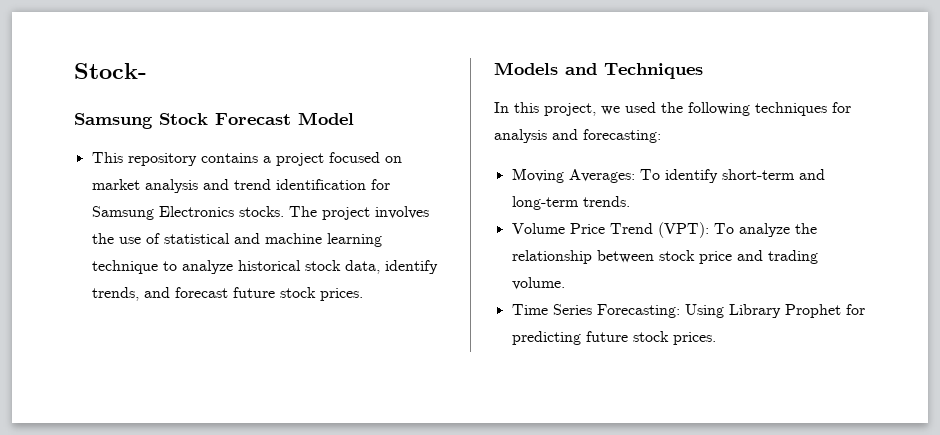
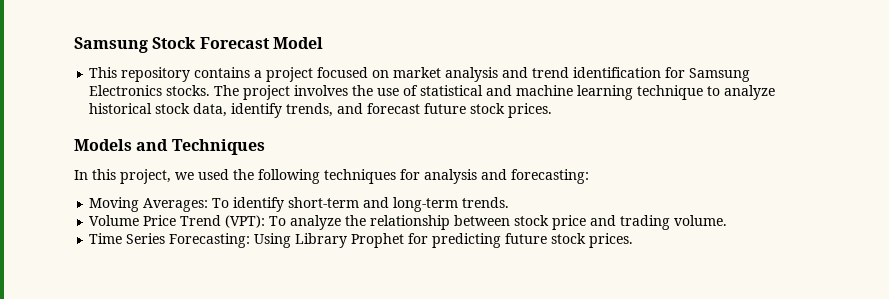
[74,63,147,79] Stock- // -> (74, 45) none

